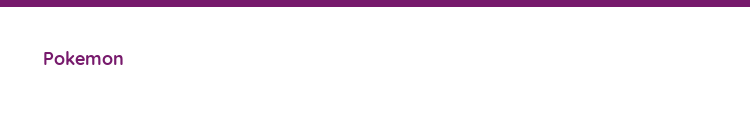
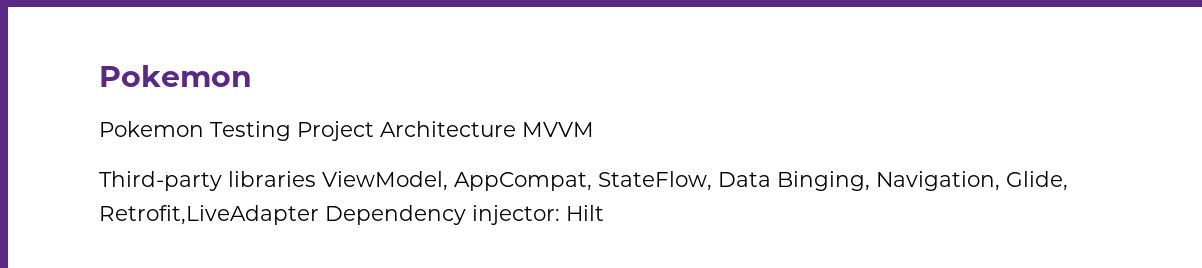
[43,51,124,65] Pokemon -> [99,65,252,87] [99,121,594,141] [99,171,1068,191] [99,205,604,225] Pokemon // Pokemon Testing Project Architecture MVVM // Third-party libraries ViewModel, AppCompat, StateFlow, Data Binging, Navigation, Glide, Retrofit,LiveAdapter Dependency injector: Hilt

